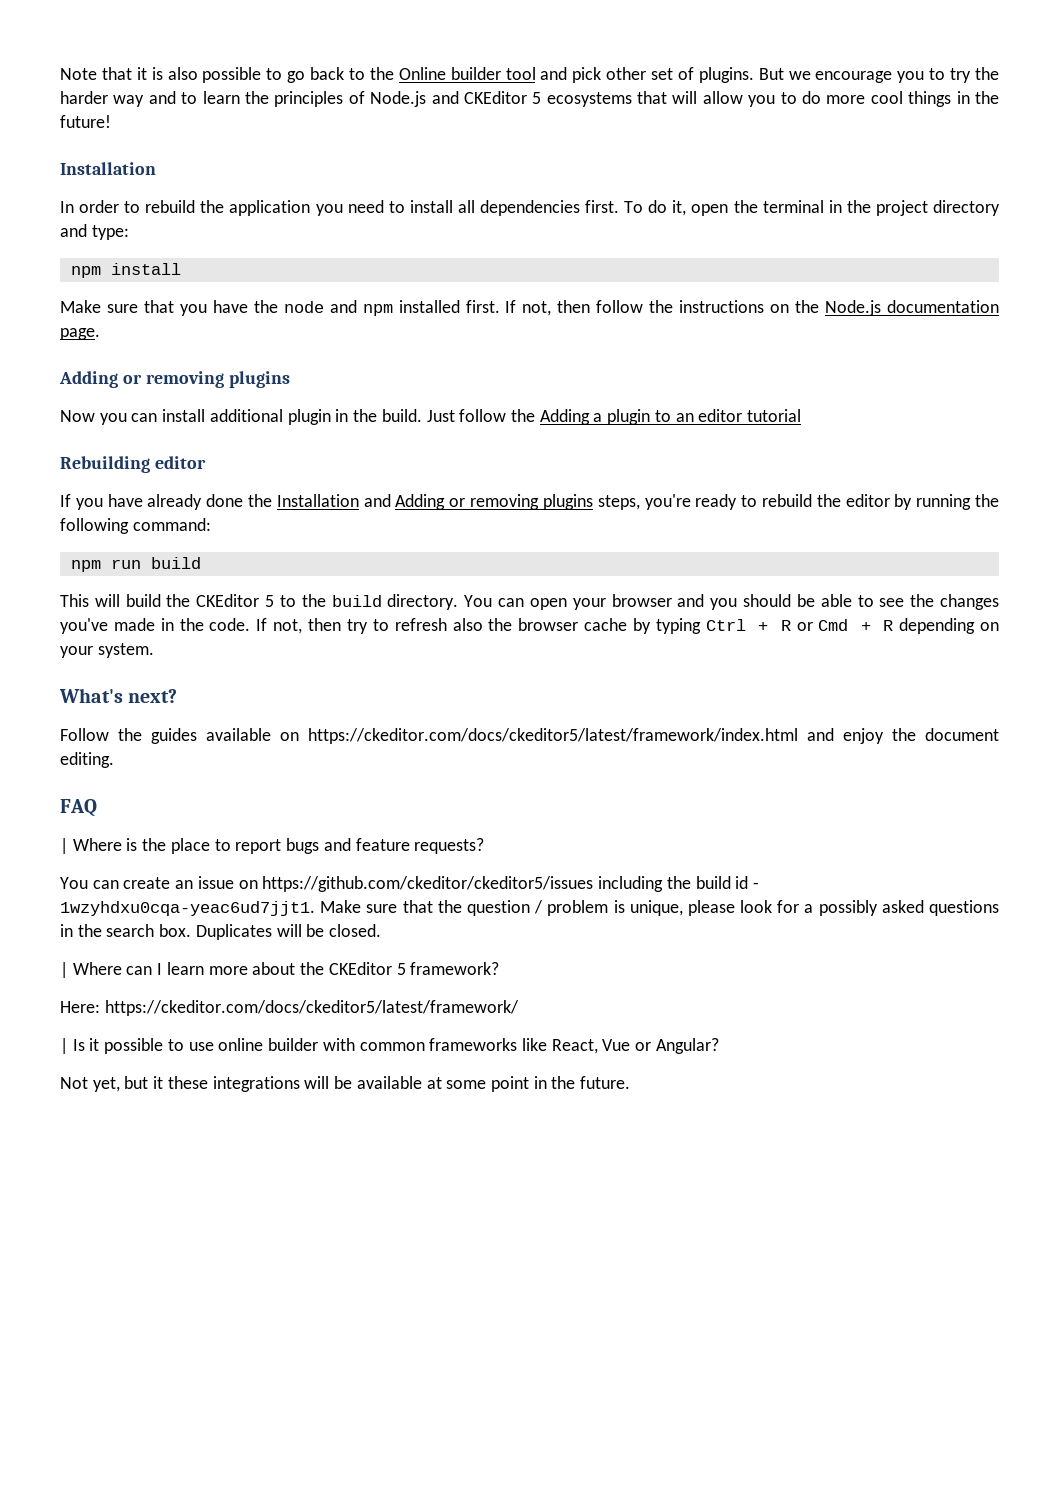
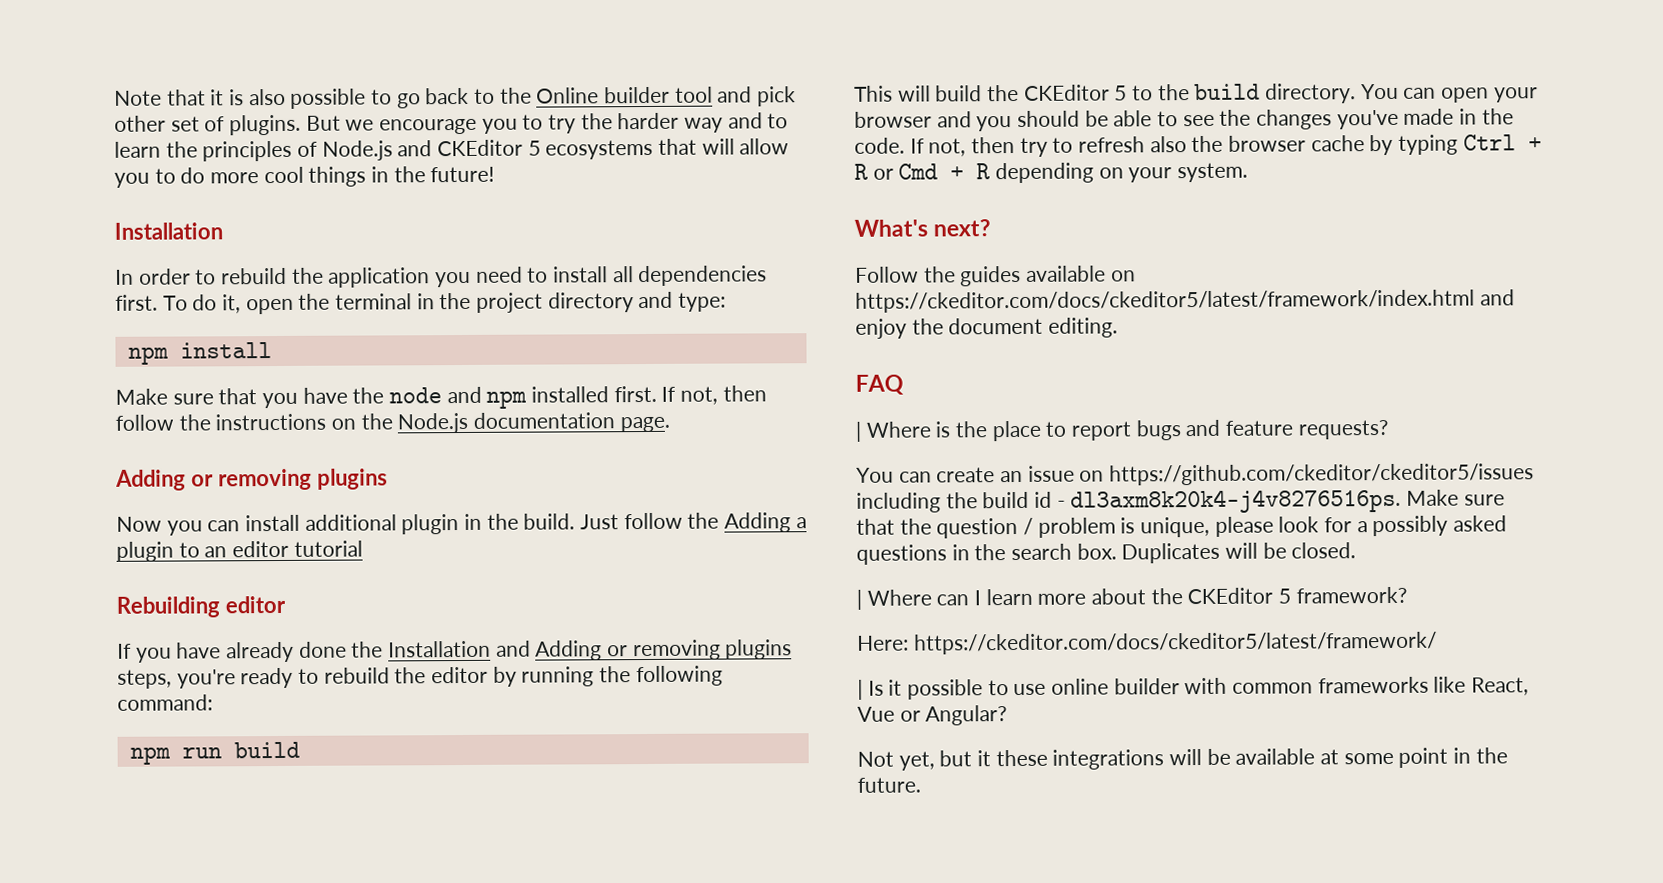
[60,901,315,916] 1wzyhdxu0cqa-yeac6ud7jjt1. -> [1070,488,1402,514] dl3axm8k20k4-j4v8276516ps.

